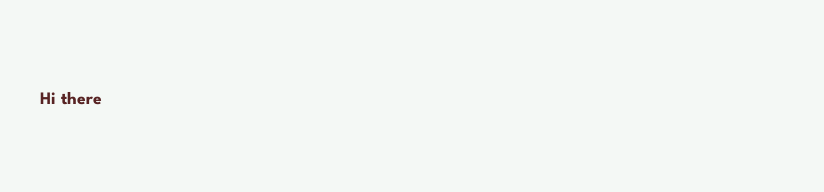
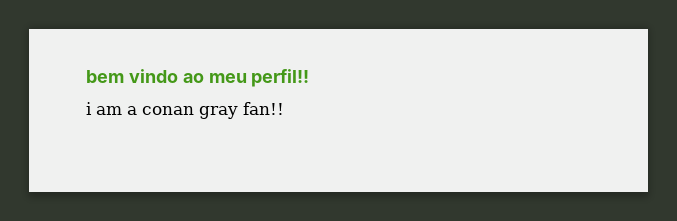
[40,91,102,105] Hi there -> [86,69,310,87] [86,102,284,119] bem vindo ao meu perfil!! // i am a conan gray fan!!

